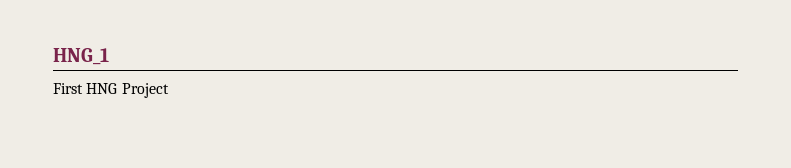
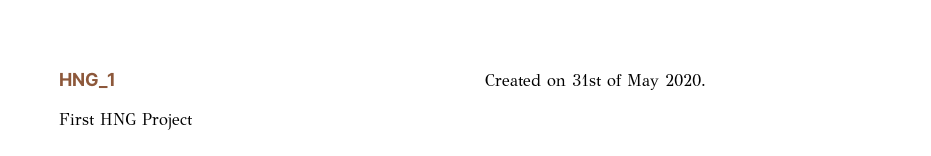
(169, 90) none -> [485,74,706,90] // Created on 31st of May 2020.

